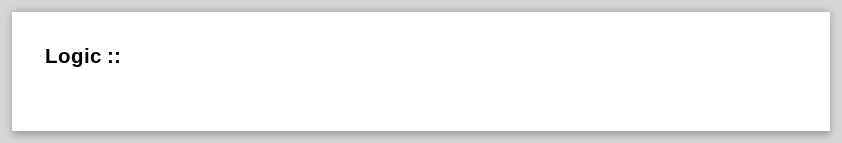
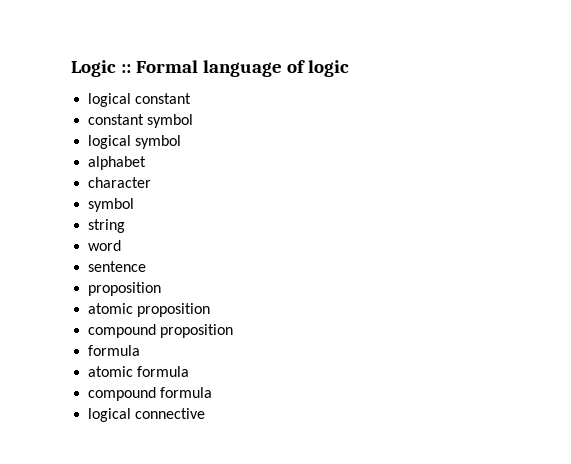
(121, 57) none -> [135,60,349,77] [88,93,192,107] [88,114,194,128] [88,135,182,149] [88,156,147,170] [88,177,152,188] [88,198,135,212] [88,219,126,233] [88,240,122,251] [88,261,147,272] [88,282,162,296] [88,303,211,317] [88,324,234,338] [88,345,141,356] [88,366,190,377] [88,387,213,401] [88,408,206,422] Formal language of logic // logical constant // constant symbol // logical symbol // alphabet // character // symbol // string // word // sentence // proposition // atomic proposition // compound proposition // formula // atomic formula // compound formula // logical connective

